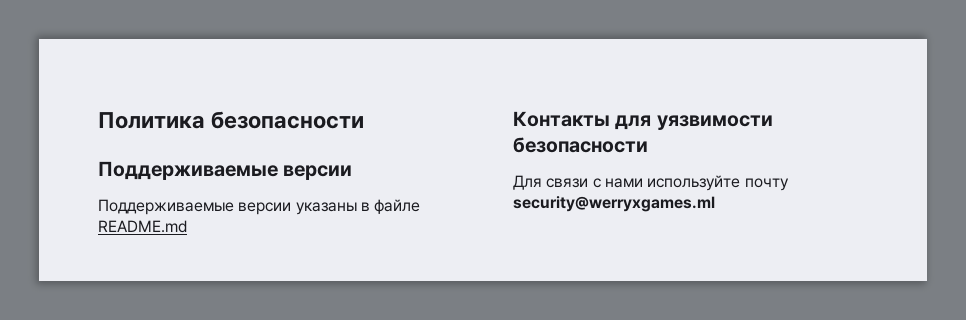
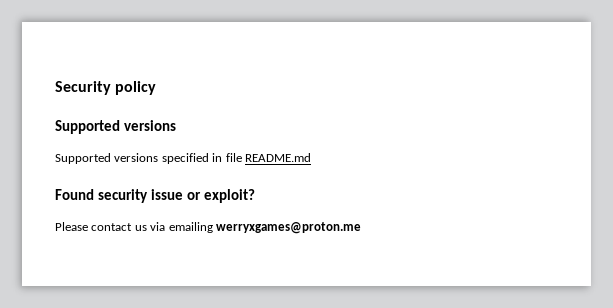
[98,111,365,129] [98,161,353,180] [98,199,421,215] [98,220,187,233] [513,111,773,130] [513,137,648,153] [513,175,789,191] [513,196,715,212] Политика безопасности // Поддерживаемые версии // Поддерживаемые версии указаны в файле README.md // Контакты для уязвимости безопасности // Для связи с нами используйте почту security@werryxgames.ml -> [55,81,157,95] [55,120,176,134] [55,153,311,164] [55,189,255,203] [55,222,361,234] Security policy // Supported versions // Supported versions specified in file README.md // Found security issue or exploit? // Please contact us via emailing werryxgames@proton.me

